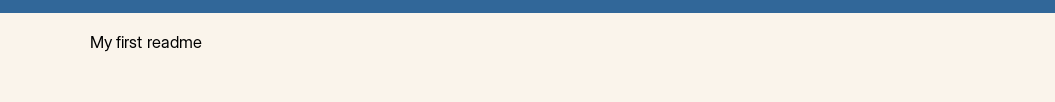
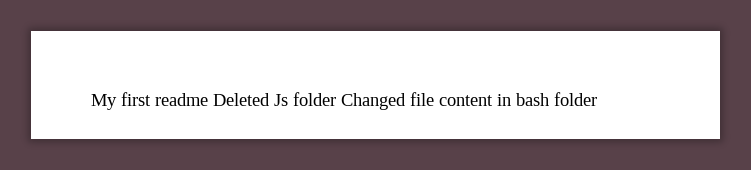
(202, 42) none -> [213,92,597,110] Deleted Js folder Changed file content in bash folder

